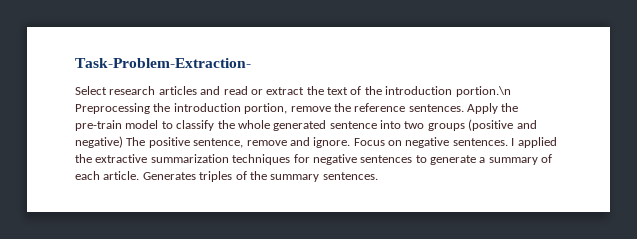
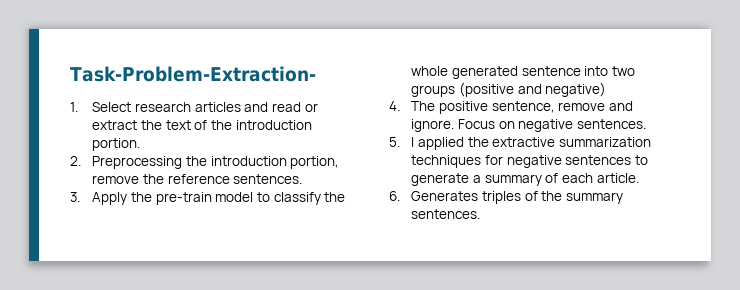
(251, 63) none -> [70,102,78,112] 1.
[455,86,511,97] portion.\n -> [92,138,141,151] [70,156,81,166] portion. // 2.
(464, 108) none -> [70,192,80,202] // 3.
(123, 142) none -> [389,101,400,111] // 4.
(508, 142) none -> [389,137,400,147] // 5.
(140, 175) none -> [389,191,400,201] // 6.

